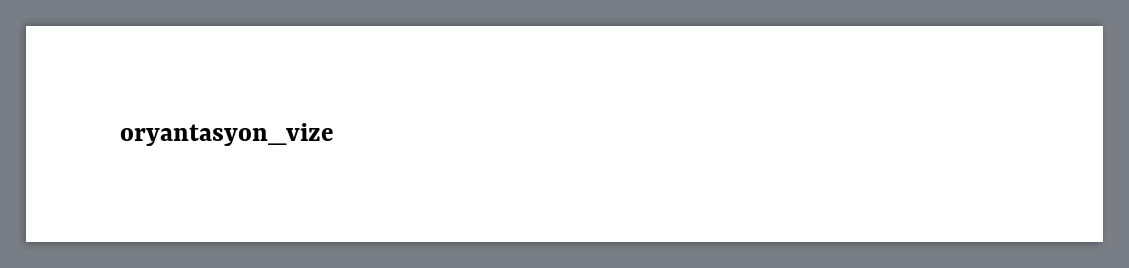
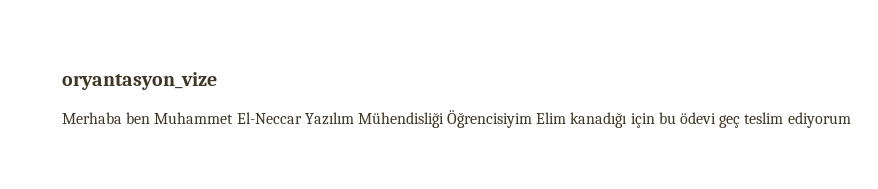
(334, 134) none -> [62,110,851,128] // Merhaba ben Muhammet El-Neccar Yazılım Mühendisliği Öğrencisiyim Elim kanadığı için bu ödevi geç teslim ediyorum

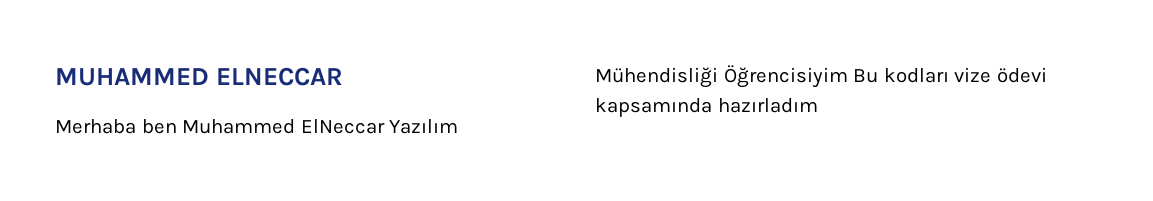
[62,72,217,90] oryantasyon_vize -> [55,67,344,86] MUHAMMED ELNECCAR
[154,112,302,124] Muhammet El-Neccar -> [182,119,385,134] Muhammed ElNeccar
[536,112,851,128] Elim kanadığı için bu ödevi geç teslim ediyorum -> [853,67,1047,83] [595,98,818,117] Bu kodları vize ödevi kapsamında hazırladım

